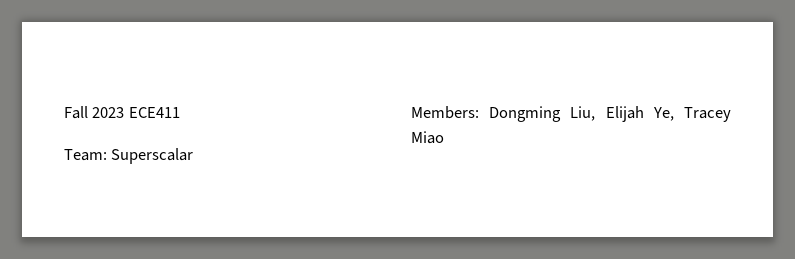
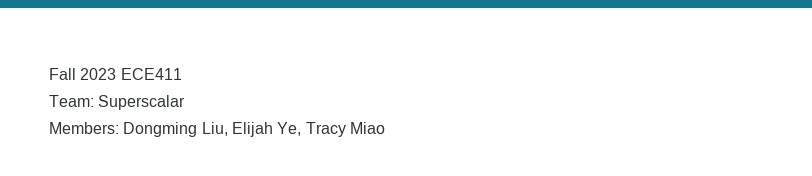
[684,107,731,122] Tracey -> [305,122,346,137] Tracy

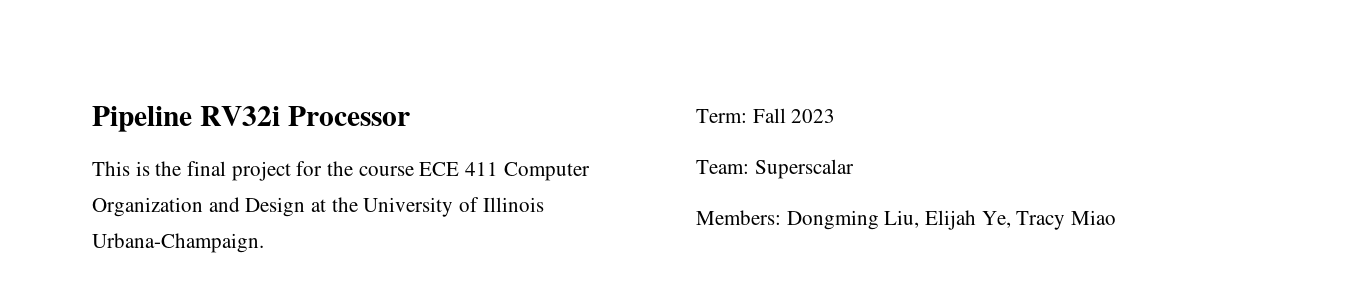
(49, 74) none -> [92,106,410,132] [92,161,590,181] [92,197,544,217] [92,233,264,253] [696,109,747,123] Pipeline RV32i Processor // This is the final project for the course ECE 411 Computer Organization and Design at the University of Illinois Urbana-Champaign. // Term:
[120,68,182,80] ECE411 -> (836, 116) none

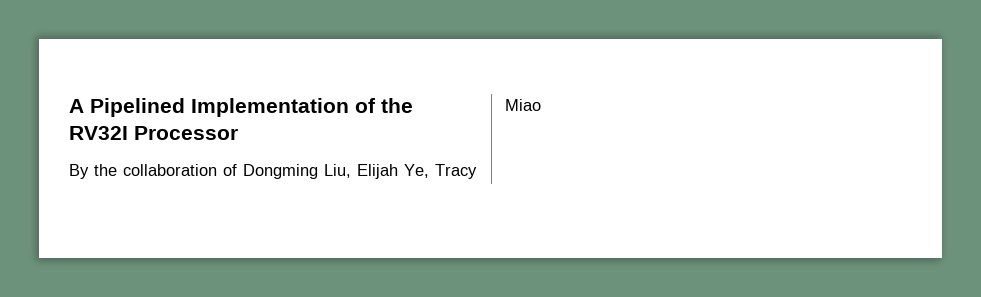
[92,106,410,132] [92,161,590,181] [92,197,544,217] [92,233,264,253] [696,108,836,123] [696,159,854,179] [696,210,781,225] Pipeline RV32i Processor // This is the final project for the course ECE 411 Computer Organization and Design at the University of Illinois Urbana-Champaign. // Term: Fall 2023 // Team: Superscalar // Members: -> [69,98,413,117] [69,126,238,140] [69,164,237,179] A Pipelined Implementation of the RV32I Processor // By the collaboration of

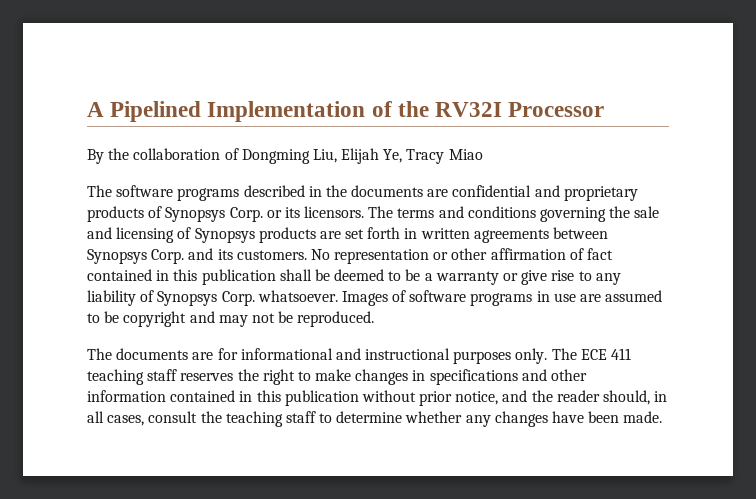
(541, 105) none -> [87,185,638,201] [87,206,660,222] [87,227,609,243] [87,248,614,264] [87,269,621,285] [87,290,663,306] [87,311,375,327] [87,348,632,364] [87,369,588,385] [87,390,668,406] [87,411,663,427] // The software programs described in the documents are confidential and proprietary products of Synopsys Corp. or its licensors. The terms and conditions governing the sale and licensing of Synopsys products are set forth in written agreements between Synopsys Corp. and its customers. No representation or other affirmation of fact contained in this publication shall be deemed to be a warranty or give rise to any liability of Synopsys Corp. whatsoever. Images of software programs in use are assumed to be copyright and may not be reproduced. // The documents are for informational and instructional purposes only. The ECE 411 teaching staff reserves the right to make changes in specifications and other information contained in this publication without prior notice, and the reader should, in all cases, consult the teaching staff to determine whether any changes have been made.

